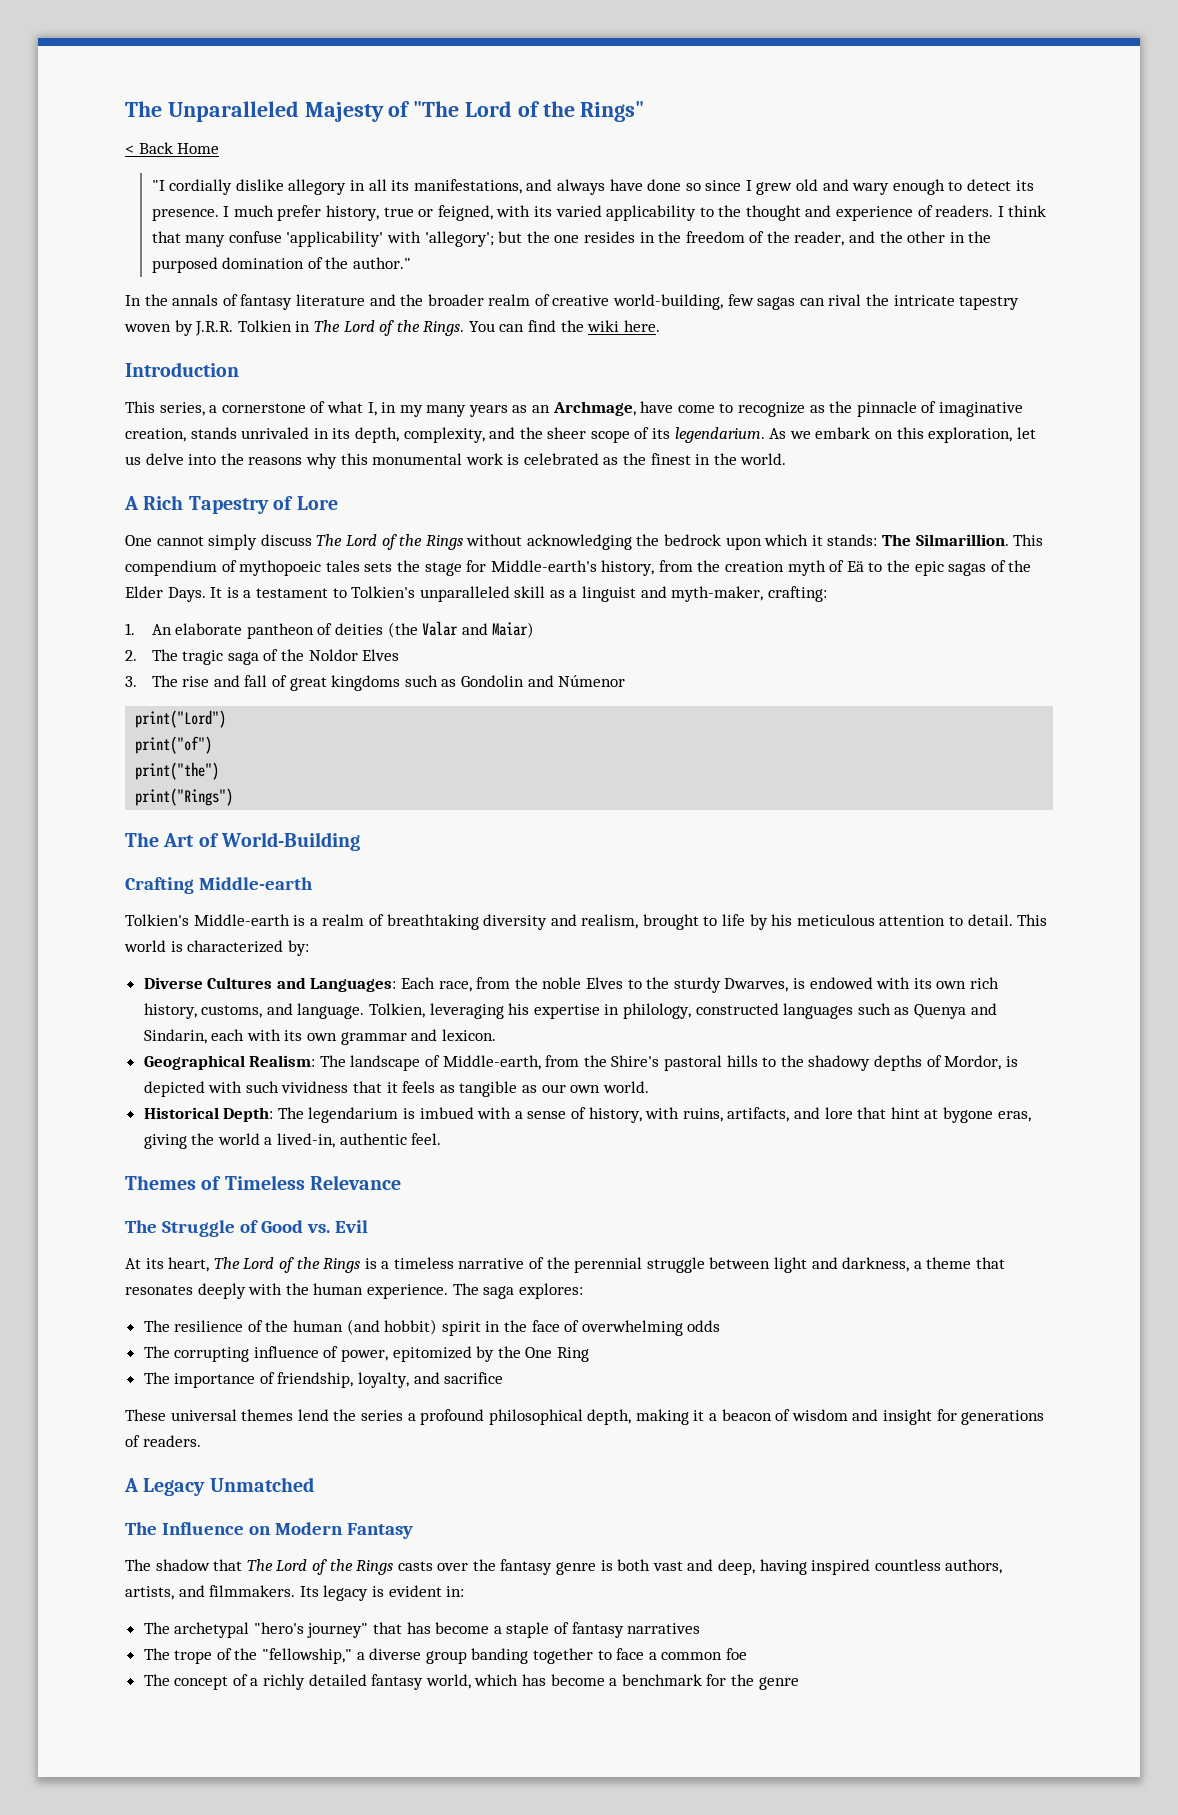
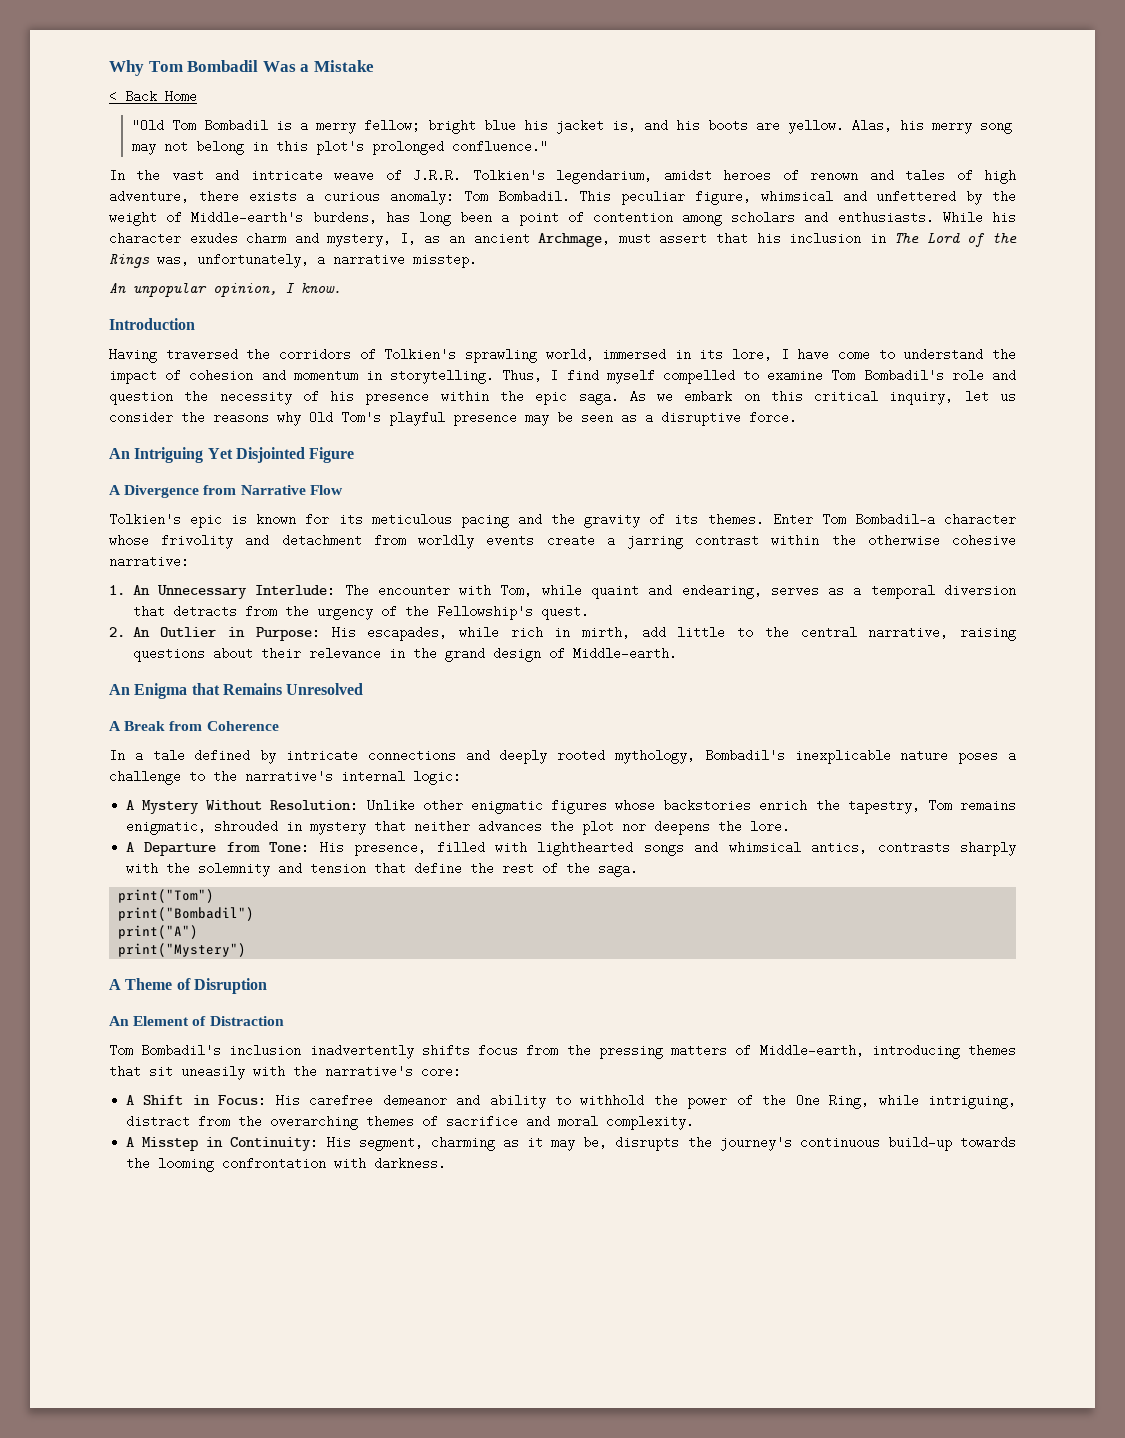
[125,101,645,122] [125,142,220,154] [151,179,1034,195] [151,205,1047,221] [151,231,992,247] [151,257,411,273] [125,294,1020,310] [124,320,292,336] The Unparalleled Majesty of "The Lord of the Rings" // < Back Home // "I cordially dislike allegory in all its manifestations, and always have done so since I grew old and wary enough to detect its presence. I much prefer history, true or feigned, with its varied applicability to the thought and experience of readers. I think that many confuse 'applicability' with 'allegory'; but the one resides in the freedom of the reader, and the other in the purposed domination of the author." // In the annals of fantasy literature and the broader realm of creative world-building, few sagas can rival the intricate tapestry woven by J.R.R. Tolkien -> [109,60,374,76] [109,90,197,103] [131,119,1012,134] [131,140,548,155] [109,169,1017,184] [109,190,1016,205] [109,211,1016,226] [109,232,862,247] Why Tom Bombadil Was a Mistake // < Back Home // "Old Tom Bombadil is a merry fellow; bright blue his jacket is, and his boots are yellow. Alas, his merry song may not belong in this plot's prolonged confluence." // In the vast and intricate weave of J.R.R. Tolkien's legendarium, amidst heroes of renown and tales of high adventure, there exists a curious anomaly: Tom Bombadil. This peculiar figure, whimsical and unfettered by the weight of Middle-earth's burdens, has long been a point of contention among scholars and enthusiasts. While his character exudes charm and mystery, I, as an ancient Archmage, must assert that his inclusion
[423,320,660,336] [125,362,239,377] [125,401,1023,417] [125,427,765,443] Rings. You can find the wiki here. // Introduction // This series, a cornerstone of what I, in my many years as an Archmage, have come to recognize as the pinnacle of imaginative creation, stands unrivaled in its depth, complexity, and the sheer scope of its legendarium. -> [109,253,477,268] [109,283,341,297] [109,318,195,330] [109,348,1016,363] [109,369,1016,384] [109,390,619,405] Rings was, unfortunately, a narrative misstep. // An unpopular opinion, I know. // Introduction // Having traversed the corridors of Tolkien's sprawling world, immersed in its lore, I have come to understand the impact of cohesion and momentum in storytelling. Thus, I find myself compelled to examine Tom Bombadil's role and question the necessity of his presence within the epic saga.
[928,427,1036,443] [125,453,787,469] [124,495,338,514] [125,534,1044,550] [125,560,1032,576] [125,586,827,602] [125,621,535,639] [125,649,400,665] [125,675,626,691] [135,710,227,728] [135,736,213,754] [135,762,220,780] [135,788,234,806] [125,832,361,851] [125,877,313,894] [125,914,1048,930] [124,940,309,956] [143,977,999,993] [143,1003,997,1019] [143,1029,496,1045] [143,1055,1018,1071] [143,1081,649,1097] [143,1107,1031,1123] [143,1133,442,1149] [125,1175,402,1190] [125,1220,368,1237] [125,1257,1005,1273] [125,1283,583,1299] [143,1319,721,1336] [143,1346,590,1362] [143,1372,504,1388] [125,1409,1045,1425] [125,1435,201,1447] [124,1477,314,1496] [125,1522,413,1539] [125,1559,1003,1575] [125,1585,465,1601] [143,1622,701,1638] [143,1648,747,1664] [143,1674,799,1690] exploration, let us delve into the reasons why this monumental work is celebrated as the finest in the world. // A Rich Tapestry of Lore // One cannot simply discuss The Lord of the Rings without acknowledging the bedrock upon which it stands: The Silmarillion. This compendium of mythopoeic tales sets the stage for Middle-earth's history, from the creation myth of Eä to the epic sagas of the Elder Days. It is a testament to Tolkien's unparalleled skill as a linguist and myth-maker, crafting: // 1. An elaborate pantheon of deities (the Valar and Maiar) // 2. The tragic saga of the Noldor Elves // 3. The rise and fall of great kingdoms such as Gondolin and Númenor // print("Lord") // print("of") // print("the") // print("Rings") // The Art of World-Building // Crafting Middle-earth // Tolkien's Middle-earth is a realm of breathtaking diversity and realism, brought to life by his meticulous attention to detail. This world is characterized by: // Diverse Cultures and Languages: Each race, from the noble Elves to the sturdy Dwarves, is endowed with its own rich history, customs, and language. Tolkien, leveraging his expertise in philology, constructed languages such as Quenya and Sindarin, each with its own grammar and lexicon. // Geographical Realism: The landscape of Middle-earth, from the Shire's pastoral hills to the shadowy depths of Mordor, is depicted with such vividness that it feels as tangible as our own world. // Historical Depth: The legendarium is imbued with a sense of history, with ruins, artifacts, and lore that hint at bygone eras, giving the world a lived-in, authentic feel. // Themes of Timeless Relevance // The Struggle of Good vs. Evil // At its heart, The Lord of the Rings is a timeless narrative of the perennial struggle between light and darkness, a theme that resonates deeply with the human experience. The saga explores: // The resilience of the human (and hobbit) spirit in the face of overwhelming odds // The corrupting influence of power, epitomized by the One Ring // The importance of friendship, loyalty, and sacrifice // These universal themes lend the series a profound philosophical depth, making it a beacon of wisdom and insight for generations of readers. // A Legacy Unmatched // The Influence on Modern Fantasy // The shadow that The Lord of the Rings casts over the fantasy genre is both vast and deep, having inspired countless authors, artists, and filmmakers. Its legacy is evident in: // The archetypal "hero's journey" that has become a staple of fantasy narratives // The trope of the "fellowship," a diverse group banding together to face a common foe // The concept of a richly detailed fantasy world, which has become a benchmark for the genre -> [814,390,1017,405] [109,411,797,426] [109,447,355,463] [109,485,343,498] [109,513,1017,528] [109,534,1016,549] [109,555,189,568] [109,584,1016,599] [132,605,589,620] [109,626,1016,641] [132,647,677,662] [109,683,364,699] [109,721,279,731] [109,749,1016,764] [109,770,461,785] [126,799,1017,814] [126,820,791,835] [126,841,1016,856] [126,862,639,877] [118,889,215,903] [118,907,255,921] [118,925,199,939] [118,943,247,957] [109,978,267,994] [109,1016,284,1026] [109,1044,1017,1059] [109,1065,461,1080] [126,1094,1017,1109] [126,1115,695,1130] [126,1136,1017,1151] [126,1157,447,1172] critical inquiry, let us consider the reasons why Old Tom's playful presence may be seen as a disruptive force. // An Intriguing Yet Disjointed Figure // A Divergence from Narrative Flow // Tolkien's epic is known for its meticulous pacing and the gravity of its themes. Enter Tom Bombadil—a character whose frivolity and detachment from worldly events create a jarring contrast within the otherwise cohesive narrative: // 1. An Unnecessary Interlude: The encounter with Tom, while quaint and endearing, serves as a temporal diversion that detracts from the urgency of the Fellowship's quest. // 2. An Outlier in Purpose: His escapades, while rich in mirth, add little to the central narrative, raising questions about their relevance in the grand design of Middle-earth. // An Enigma that Remains Unresolved // A Break from Coherence // In a tale defined by intricate connections and deeply rooted mythology, Bombadil's inexplicable nature poses a challenge to the narrative's internal logic: // A Mystery Without Resolution: Unlike other enigmatic figures whose backstories enrich the tapestry, Tom remains enigmatic, shrouded in mystery that neither advances the plot nor deepens the lore. // A Departure from Tone: His presence, filled with lighthearted songs and whimsical antics, contrasts sharply with the solemnity and tension that define the rest of the saga. // print("Tom") // print("Bombadil") // print("A") // print("Mystery") // A Theme of Disruption // An Element of Distraction // Tom Bombadil's inclusion inadvertently shifts focus from the pressing matters of Middle-earth, introducing themes that sit uneasily with the narrative's core: // A Shift in Focus: His carefree demeanor and ability to withhold the power of the One Ring, while intriguing, distract from the overarching themes of sacrifice and moral complexity. // A Misstep in Continuity: His segment, charming as it may be, disrupts the journey's continuous build-up towards the looming confrontation with darkness.

